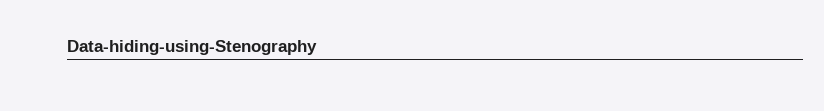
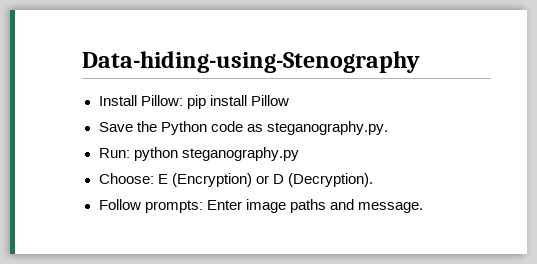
(317, 47) none -> [98,95,289,109] [98,121,388,135] [98,147,299,161] [98,173,373,187] [98,199,423,213] // Install Pillow: pip install Pillow // Save the Python code as steganography.py. // Run: python steganography.py // Choose: E (Encryption) or D (Decryption). // Follow prompts: Enter image paths and message.

